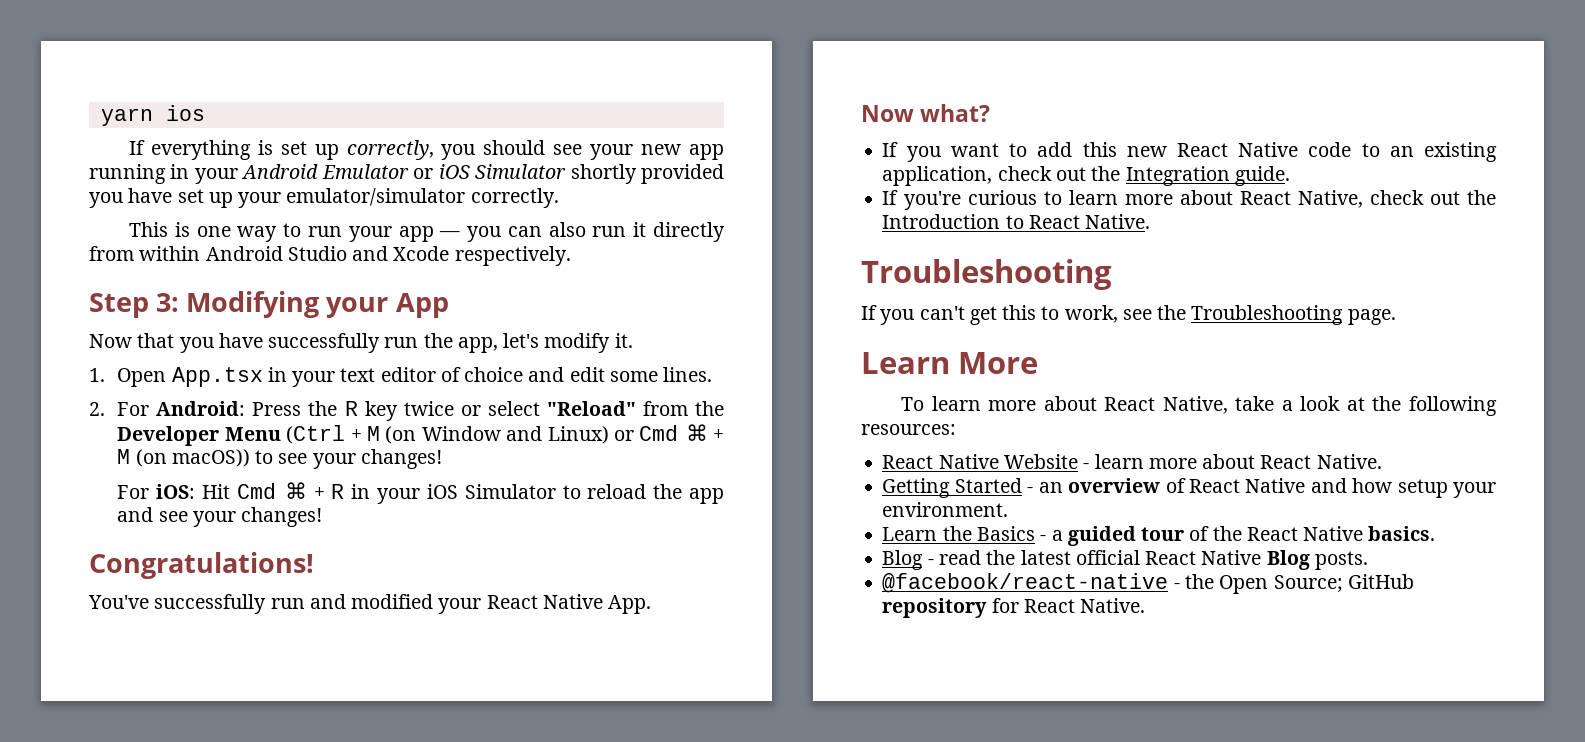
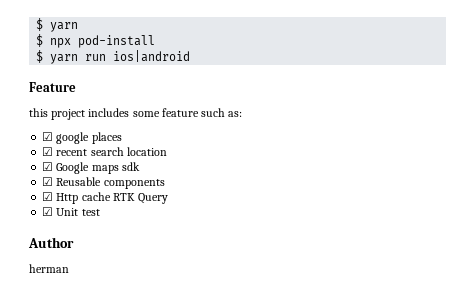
[100,105,205,126] [129,140,724,160] [89,164,725,184] [89,188,559,208] [129,222,725,242] [89,246,571,266] [89,291,449,318] [89,333,633,353] [89,367,713,387] [89,401,724,421] [117,424,724,446] [117,449,442,469] [117,482,724,504] [117,507,323,527] [89,552,314,579] [88,594,652,614] [861,104,991,122] [882,142,1497,162] [882,166,1290,186] [882,190,1496,210] [882,214,1151,229] [861,259,1112,290] [861,305,1396,325] [861,352,1039,374] [901,396,1497,416] [861,424,956,435] [882,454,1382,469] [882,478,1496,498] [882,502,1009,517] [882,526,1436,546] [882,550,1368,570] [882,573,1414,594] [882,598,1146,618] yarn ios // If everything is set up correctly, you should see your new app running in your Android Emulator or iOS Simulator shortly provided you have set up your emulator/simulator correctly. // This is one way to run your app — you can also run it directly from within Android Studio and Xcode respectively. // Step 3: Modifying your App // Now that you have successfully run the app, let's modify it. // 1. Open App.tsx in your text editor of choice and edit some lines. // 2. For Android: Press the R key twice or select "Reload" from the Developer Menu (Ctrl + M (on Window and Linux) or Cmd ⌘ + M (on macOS)) to see your changes! // For iOS: Hit Cmd ⌘ + R in your iOS Simulator to reload the app and see your changes! // Congratulations! // You've successfully run and modified your React Native App. // Now what? // If you want to add this new React Native code to an existing application, check out the Integration guide. // If you're curious to learn more about React Native, check out the Introduction to React Native. // Troubleshooting // If you can't get this to work, see the Troubleshooting page. // Learn More // To learn more about React Native, take a look at the following resources: // React Native Website - learn more about React Native. // Getting Started - an overview of React Native and how setup your environment. // Learn the Basics - a guided tour of the React Native basics. // Blog - read the latest official React Native Blog posts. // @facebook/react-native - the Open Source; GitHub repository for React Native. -> [36,18,79,32] [36,34,156,48] [36,50,191,64] [29,82,76,92] [29,108,243,120] [42,132,122,144] [42,147,167,156] [42,162,140,174] [42,177,165,189] [42,192,169,204] [42,207,100,216] [28,237,74,248] [29,264,69,273] $ yarn // $ npx pod-install // $ yarn run ios|android // Feature // this project includes some feature such as: // ☑ google places // ☑ recent search location // ☑ Google maps sdk // ☑ Reusable components // ☑ Http cache RTK Query // ☑ Unit test // Author // herman

